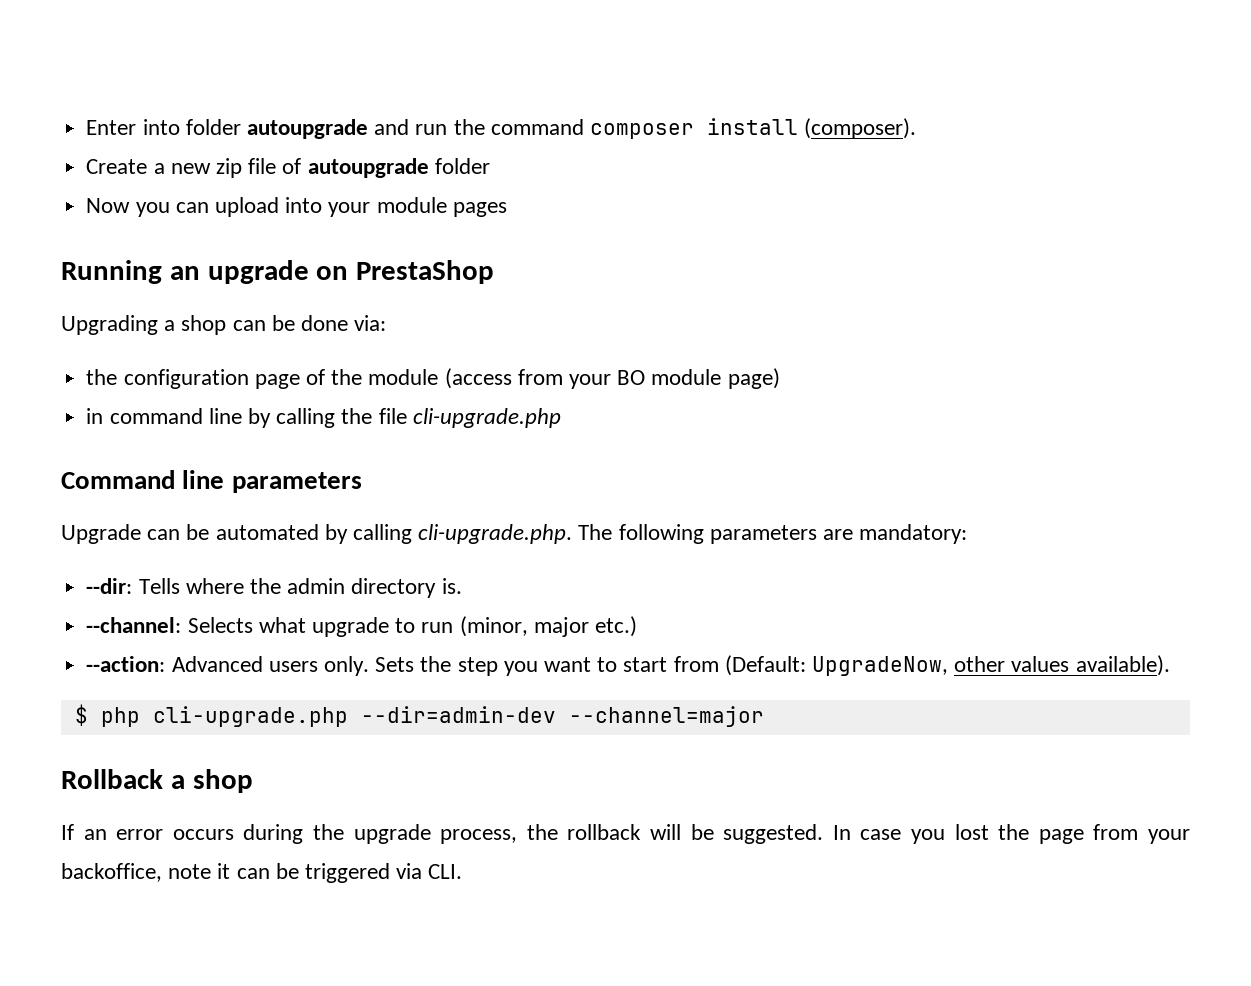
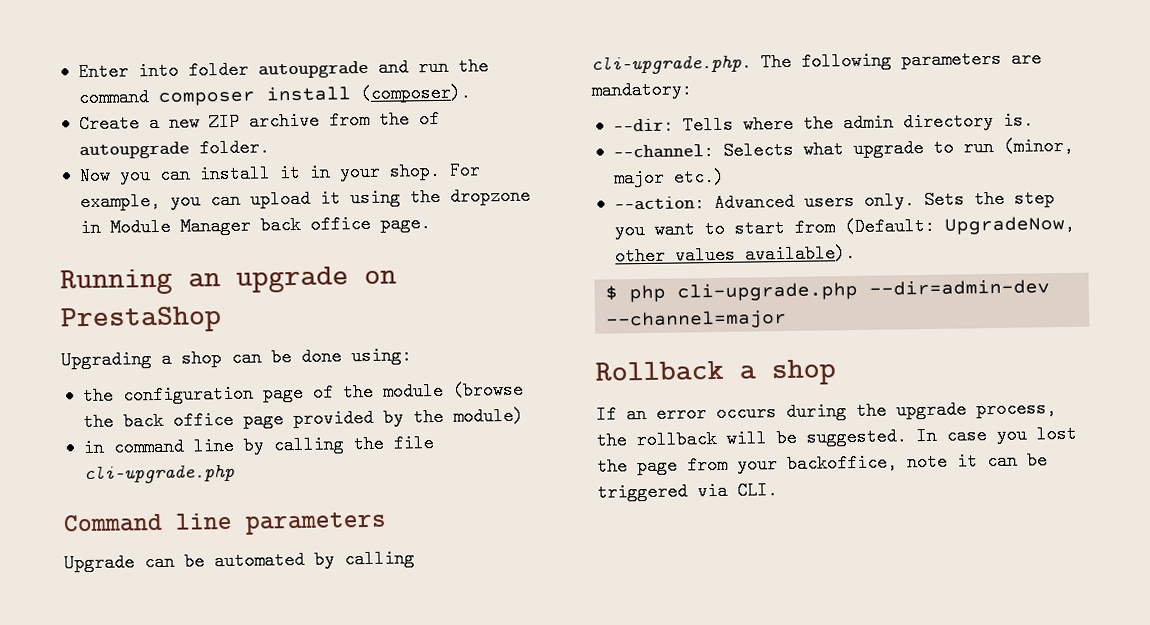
[215,158,277,178] zip file -> [208,110,410,132] ZIP archive from the
[434,158,490,174] folder -> [198,138,270,158] folder.
[214,197,507,217] upload into your module pages -> [198,161,481,184] [79,186,531,212] [79,214,431,238] install it in your shop. For example, you can upload it using the dropzone in Module Manager back office page.
[354,315,387,331] via: -> [351,346,412,366] using:
[444,368,780,389] (access from your BO module page) -> [451,380,524,400] [82,406,524,432] (browse the back office page provided by the module)

